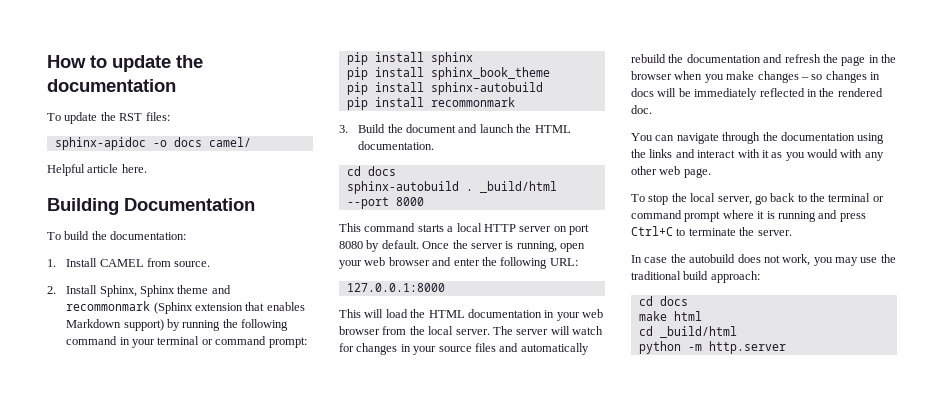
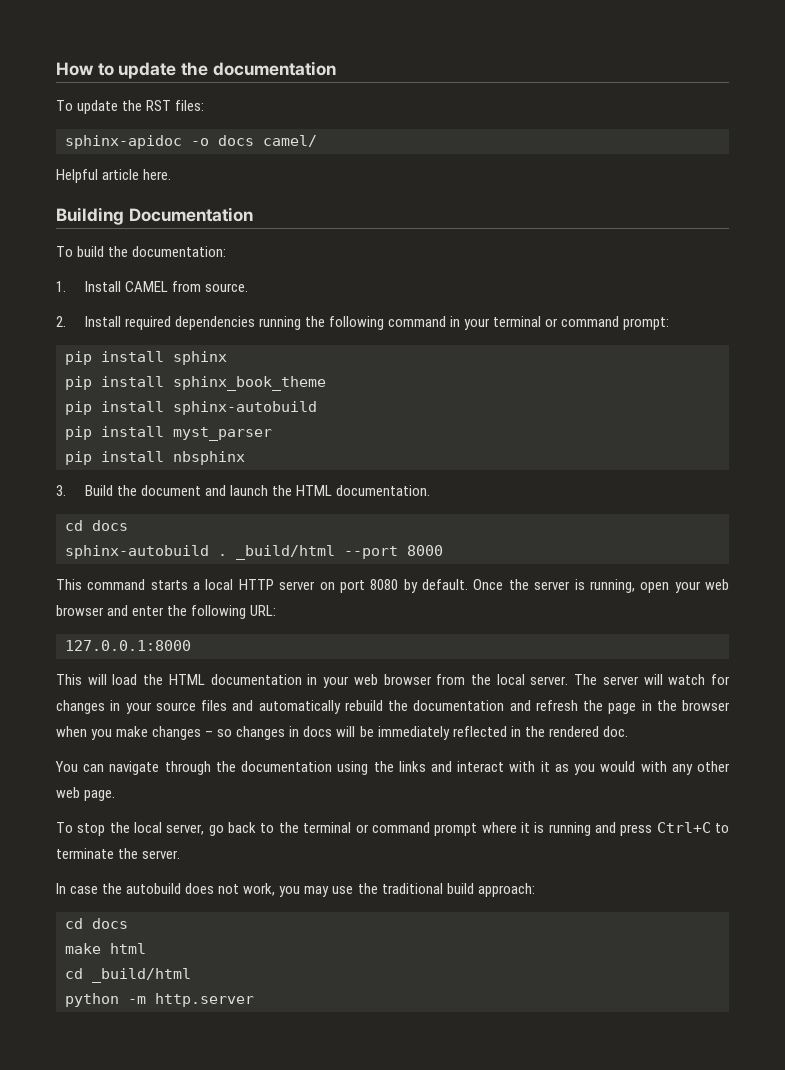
[99,285,231,297] [66,301,305,314] [66,319,181,331] Sphinx, Sphinx theme and recommonmark (Sphinx extension that enables Markdown support) by -> [124,316,255,330] required dependencies
[430,97,515,107] recommonmark -> [173,427,272,441] [65,451,245,465] myst_parser // pip install nbsphinx

